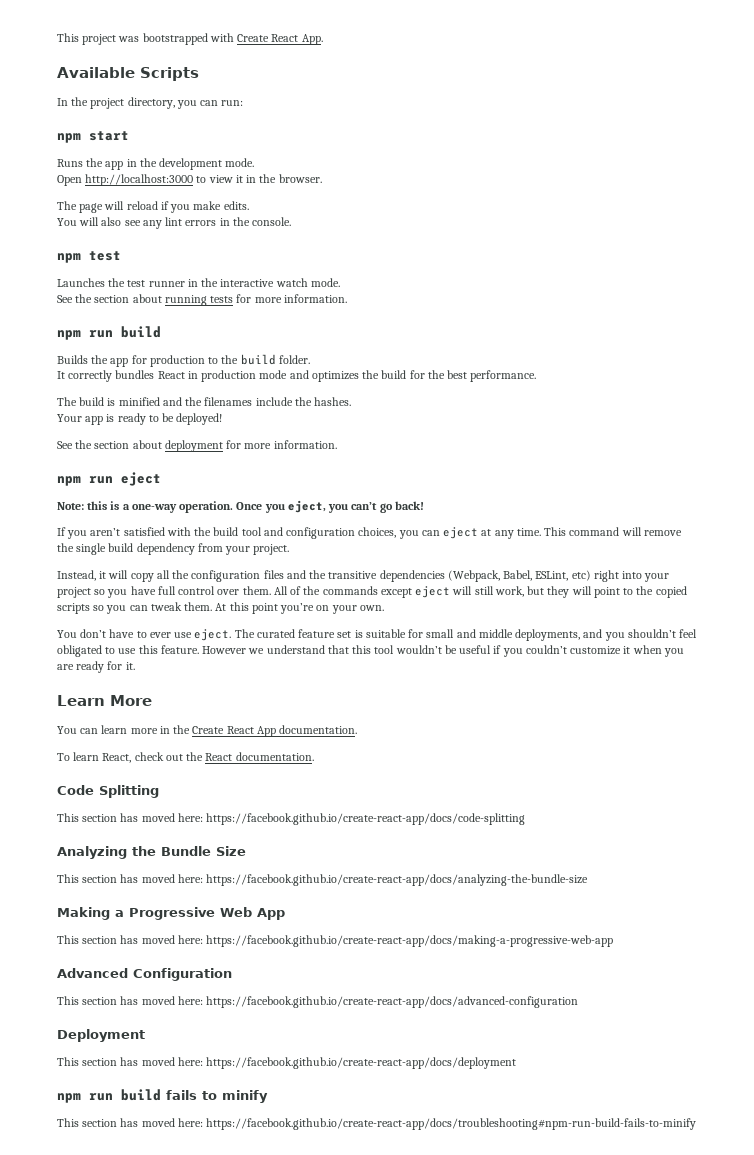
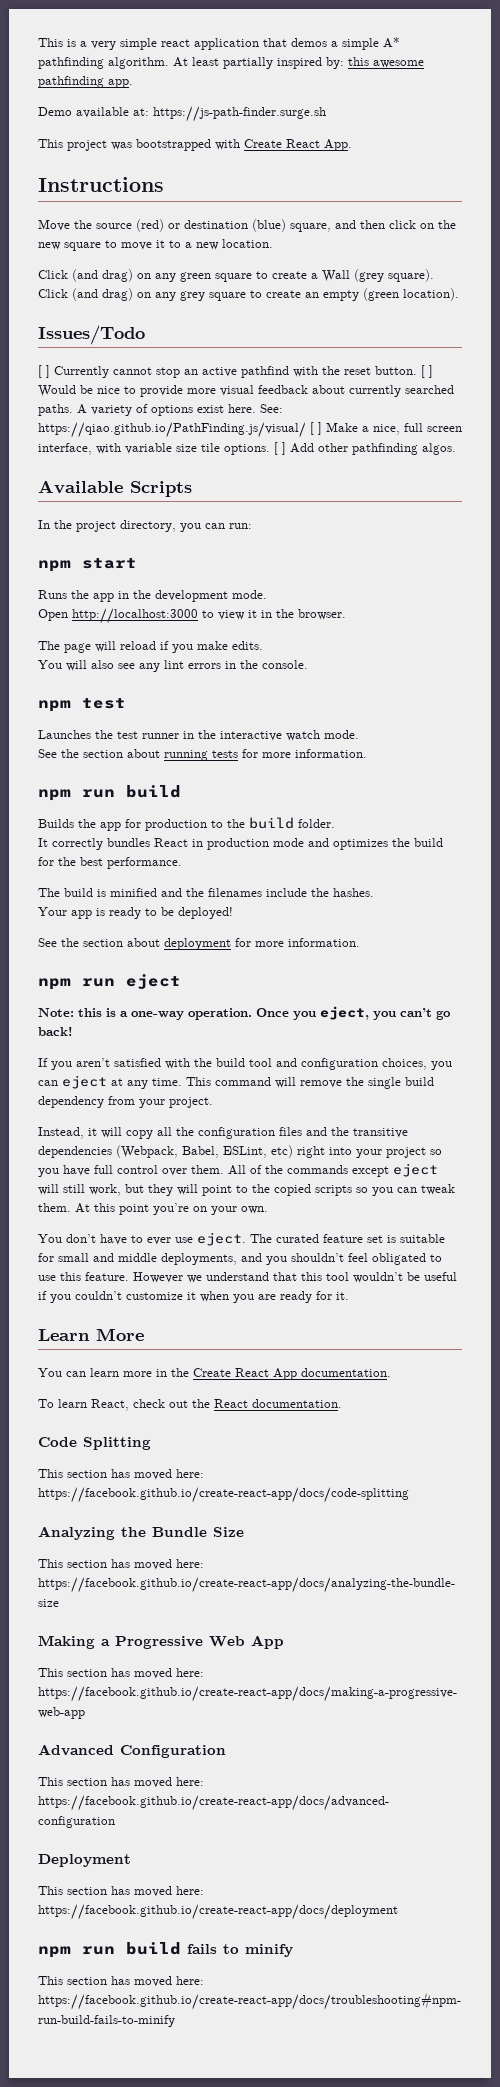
[57,33,79,42] This -> [38,37,400,50] [38,57,424,69] [38,76,133,88] [38,106,326,122] [38,139,63,148] This is a very simple react application that demos a simple A* pathfinding algorithm. At least partially inspired by: this awesome pathfinding app. // Demo available at: https://js-path-finder.surge.sh // This
(323, 39) none -> [38,177,164,192] [38,219,456,232] [38,239,273,251] [38,269,434,282] [38,288,459,301] [38,325,145,345] [38,365,433,378] [38,385,454,397] [38,404,283,416] [38,422,462,438] [38,442,456,455] // Instructions // Move the source (red) or destination (blue) square, and then click on the new square to move it to a new location. // Click (and drag) on any green square to create a Wall (grey square). Click (and drag) on any grey square to create an empty (green location). // Issues/Todo // [ ] Currently cannot stop an active pathfind with the reset button. [ ] Would be nice to provide more visual feedback about currently searched paths. A variety of options exist here. See: https://qiao.github.io/PathFinding.js/visual/ [ ] Make a nice, full screen interface, with variable size tile options. [ ] Add other pathfinding algos.

